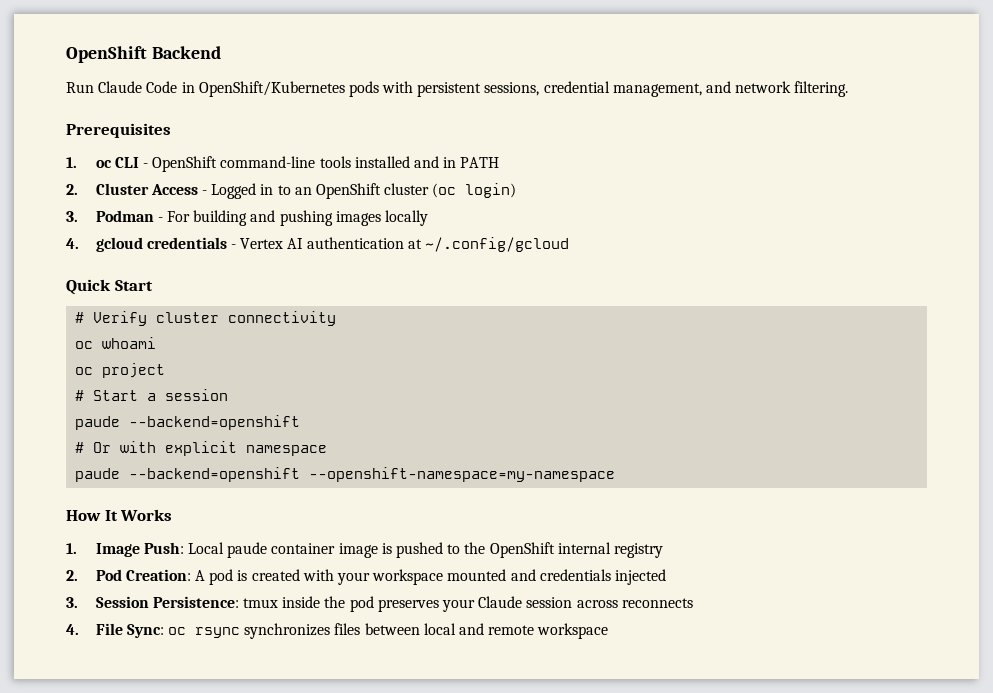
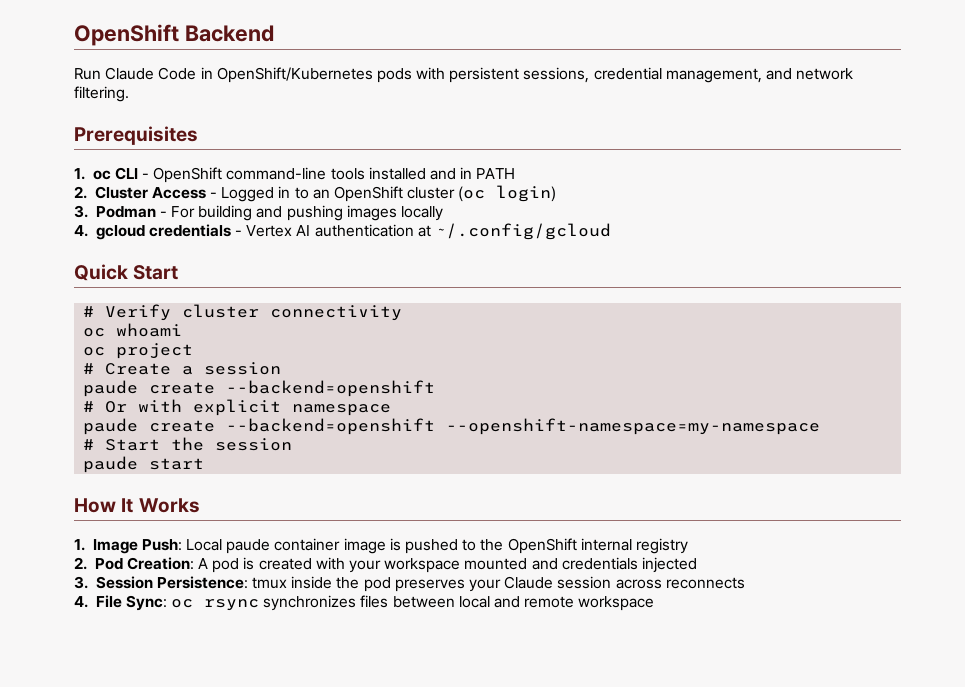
[93,390,139,401] Start -> [105,363,172,375] Create
(121, 423) none -> [149,382,216,394] create
(121, 475) none -> [149,420,216,432] create
(616, 474) none -> [83,437,293,451] [83,456,205,473] // # Start the session // paude start

